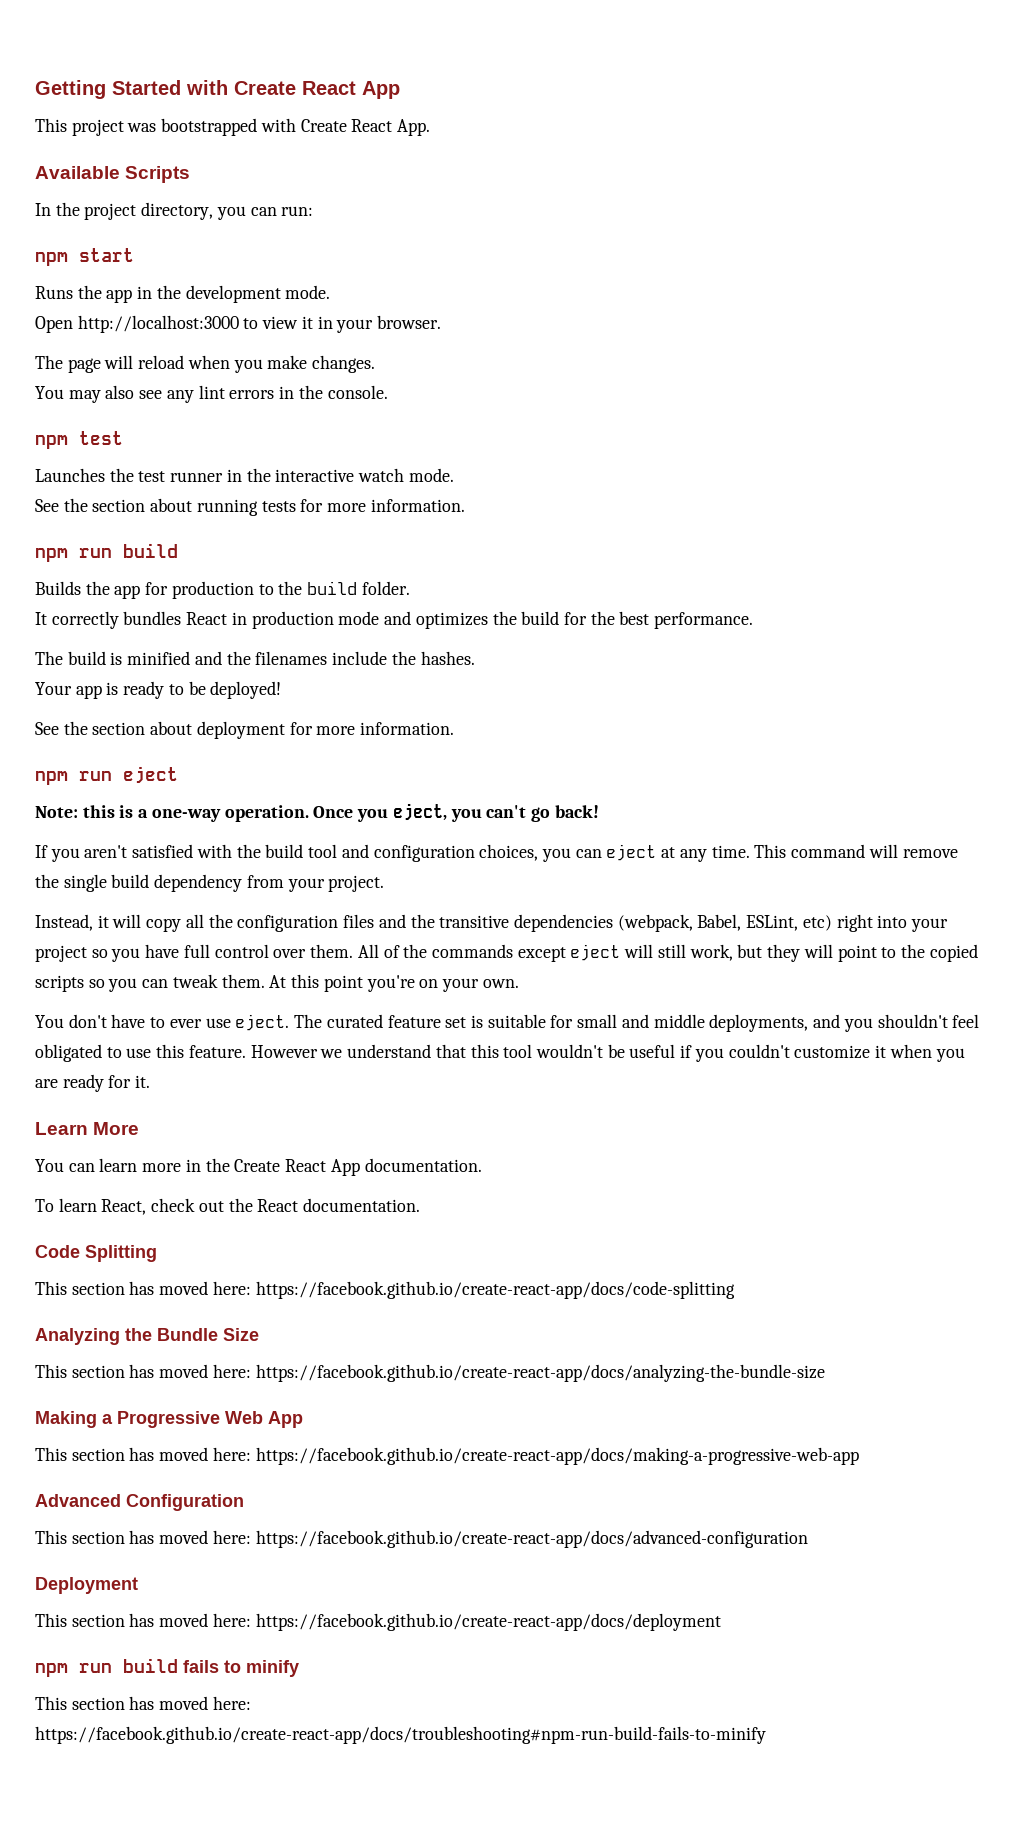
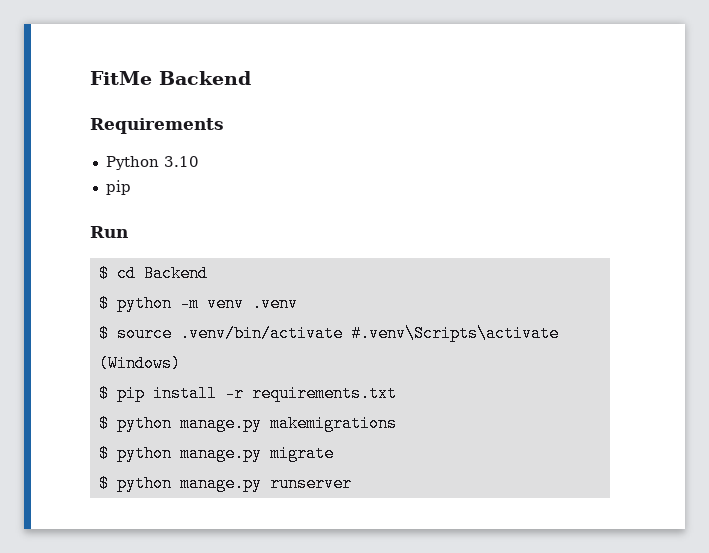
[35,80,400,99] [35,118,431,136] [35,166,191,183] [35,202,314,220] [35,248,134,266] [35,285,331,303] [35,315,442,333] [35,355,376,373] [35,385,388,403] [35,431,123,449] [35,468,454,482] [35,498,465,516] [35,543,178,562] [35,581,410,599] [35,611,754,629] [35,651,475,665] [35,681,282,699] [35,721,455,739] [35,766,178,785] [35,803,599,822] [35,844,958,862] [35,874,385,892] [35,914,949,932] [35,944,978,962] [35,974,519,992] [35,1014,980,1032] [35,1044,965,1062] [35,1074,151,1092] [35,1122,140,1135] [35,1158,482,1176] [35,1198,421,1215] [35,1245,157,1262] [35,1281,735,1299] [35,1328,259,1345] [35,1364,825,1382] [35,1411,303,1428] [35,1447,859,1465] [35,1494,244,1511] [35,1530,808,1548] [35,1577,138,1594] [35,1613,721,1631] [35,1658,299,1677] [35,1696,251,1710] [35,1726,766,1744] Getting Started with Create React App // This project was bootstrapped with Create React App. // Available Scripts // In the project directory, you can run: // npm start // Runs the app in the development mode. // Open http://localhost:3000 to view it in your browser. // The page will reload when you make changes. // You may also see any lint errors in the console. // npm test // Launches the test runner in the interactive watch mode. // See the section about running tests for more information. // npm run build // Builds the app for production to the build folder. // It correctly bundles React in production mode and optimizes the build for the best performance. // The build is minified and the filenames include the hashes. // Your app is ready to be deployed! // See the section about deployment for more information. // npm run eject // Note: this is a one-way operation. Once you eject, you can't go back! // If you aren't satisfied with the build tool and configuration choices, you can eject at any time. This command will remove the single build dependency from your project. // Instead, it will copy all the configuration files and the transitive dependencies (webpack, Babel, ESLint, etc) right into your project so you have full control over them. All of the commands except eject will still work, but they will point to the copied scripts so you can tweak them. At this point you're on your own. // You don't have to ever use eject. The curated feature set is suitable for small and middle deployments, and you shouldn't feel obligated to use this feature. However we understand that this tool wouldn't be useful if you couldn't customize it when you are ready for it. // Learn More // You can learn more in the Create React App documentation. // To learn React, check out the React documentation. // Code Splitting // This section has moved here: https://facebook.github.io/create-react-app/docs/code-splitting // Analyzing the Bundle Size // This section has moved here: https://facebook.github.io/create-react-app/docs/analyzing-the-bundle-size // Making a Progressive Web App // This section has moved here: https://facebook.github.io/create-react-app/docs/making-a-progressive-web-app // Advanced Configuration // This section has moved here: https://facebook.github.io/create-react-app/docs/advanced-configuration // Deployment // This section has moved here: https://facebook.github.io/create-react-app/docs/deployment // npm run build fails to minify // This section has moved here: https://facebook.github.io/create-react-app/docs/troubleshooting#npm-run-build-fails-to-minify -> [90,71,251,85] [90,118,224,134] [105,156,199,170] [105,180,131,195] [90,226,128,238] [98,265,208,282] [98,295,298,312] [98,325,559,342] [98,355,181,372] [98,385,397,402] [98,415,397,432] [98,445,334,462] [98,475,352,492] FitMe Backend // Requirements // Python 3.10 // pip // Run // $ cd Backend // $ python -m venv .venv // $ source .venv/bin/activate #.venv\Scripts\activate (Windows) // $ pip install -r requirements.txt // $ python manage.py makemigrations // $ python manage.py migrate // $ python manage.py runserver

